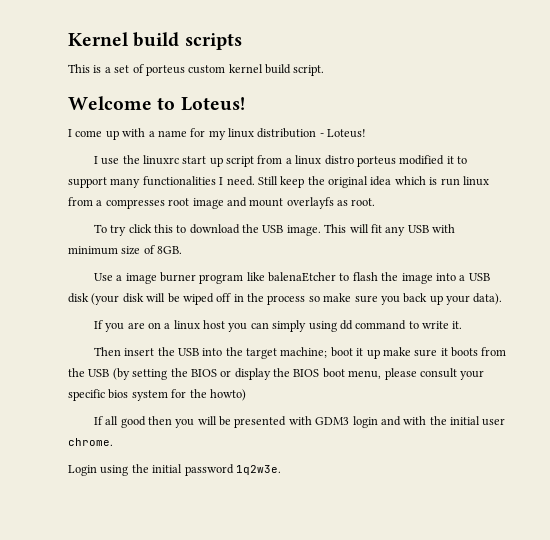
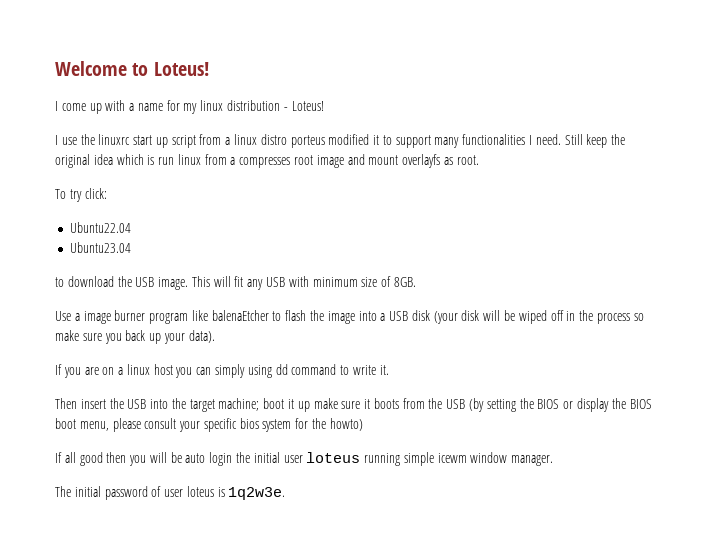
[68,32,242,50] [68,64,325,76] Kernel build scripts // This is a set of porteus custom kernel build script. // -> (55, 68) none
[128,224,173,233] click this -> [84,188,107,199] [70,222,132,233] [70,242,132,253] click: // Ubuntu22.04 // Ubuntu23.04 //
[234,416,506,428] [68,438,113,446] [68,464,234,476] presented with GDM3 login and with the initial user chrome. // Login using the initial password -> [185,452,554,466] [55,486,225,500] auto login the initial user loteus running simple icewm window manager. // The initial password of user loteus is

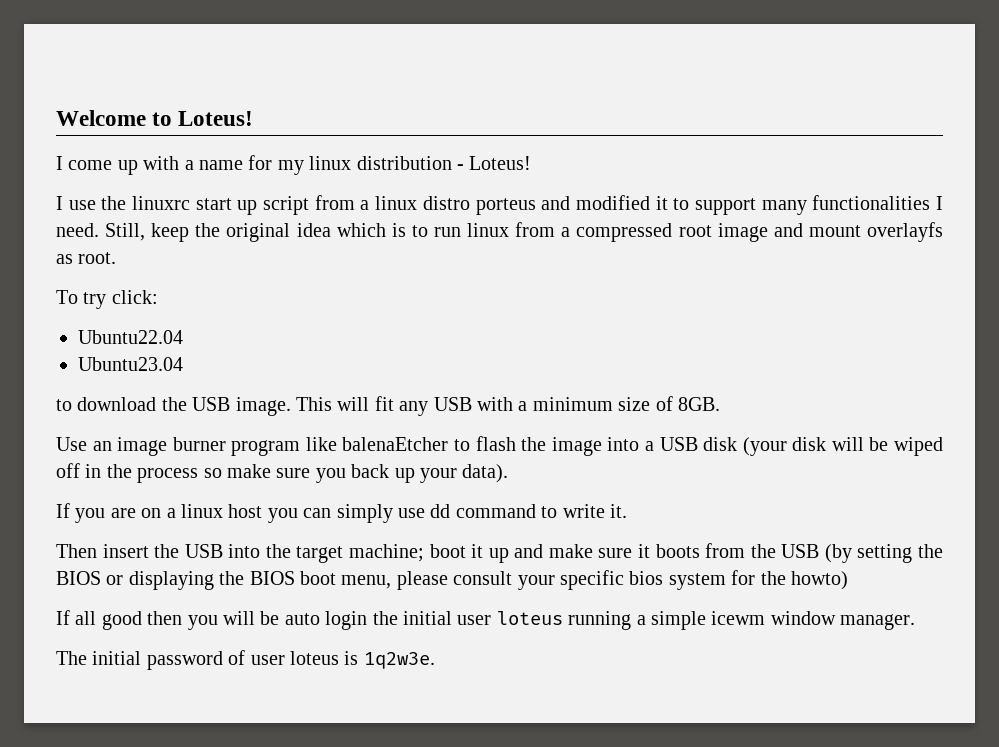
(325, 141) none -> [541,196,571,210] and
[564,134,583,145] Still -> [105,223,146,241] Still,
(155, 160) none -> [411,225,428,237] to
[239,157,291,168] compresses -> [576,223,673,242] compressed
(309, 281) none -> [518,401,528,411] a
[74,313,80,321] a -> [92,441,112,451] an
[247,365,272,378] using -> [398,508,425,518] use
(310, 406) none -> [514,544,544,558] and
[576,398,609,412] display -> [128,571,214,590] displaying
(401, 459) none -> [636,615,646,625] a

